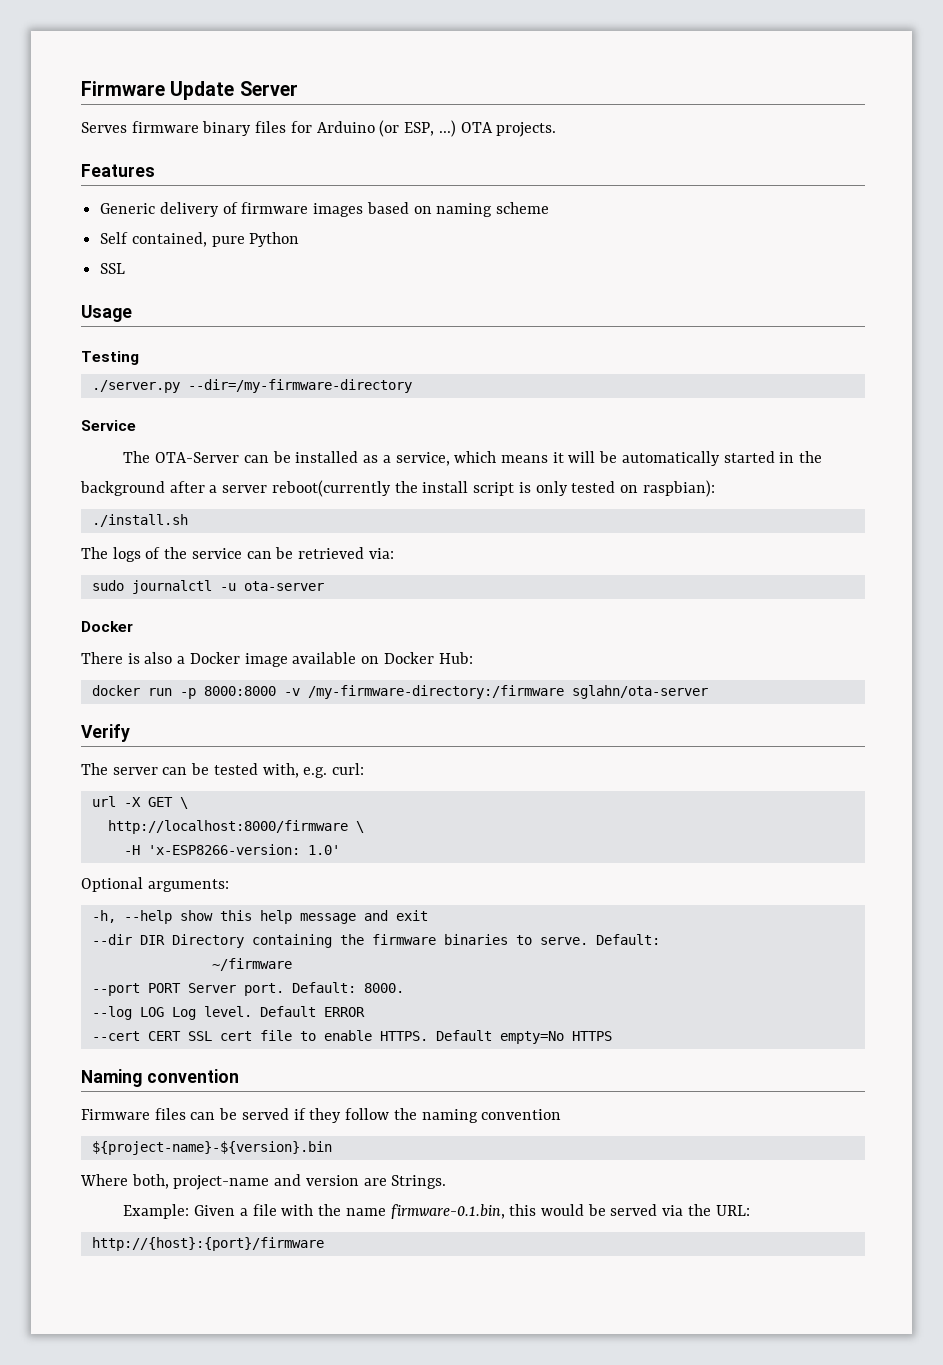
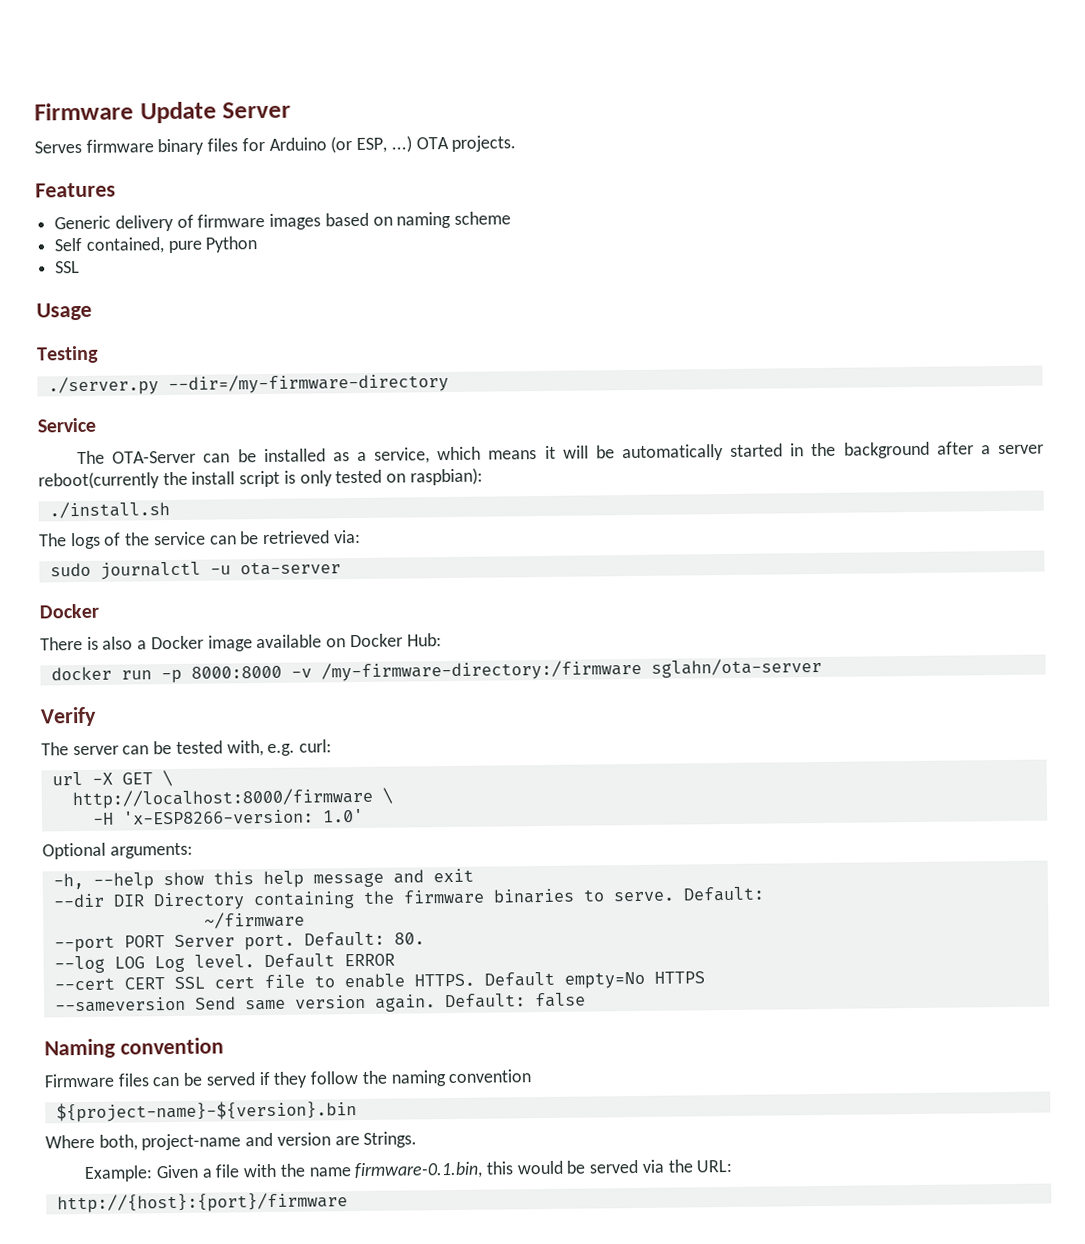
[363,983,404,993] 8000. -> [393,932,425,945] 80.
(612, 1036) none -> [54,992,586,1013] // --sameversion Send same version again. Default: false

